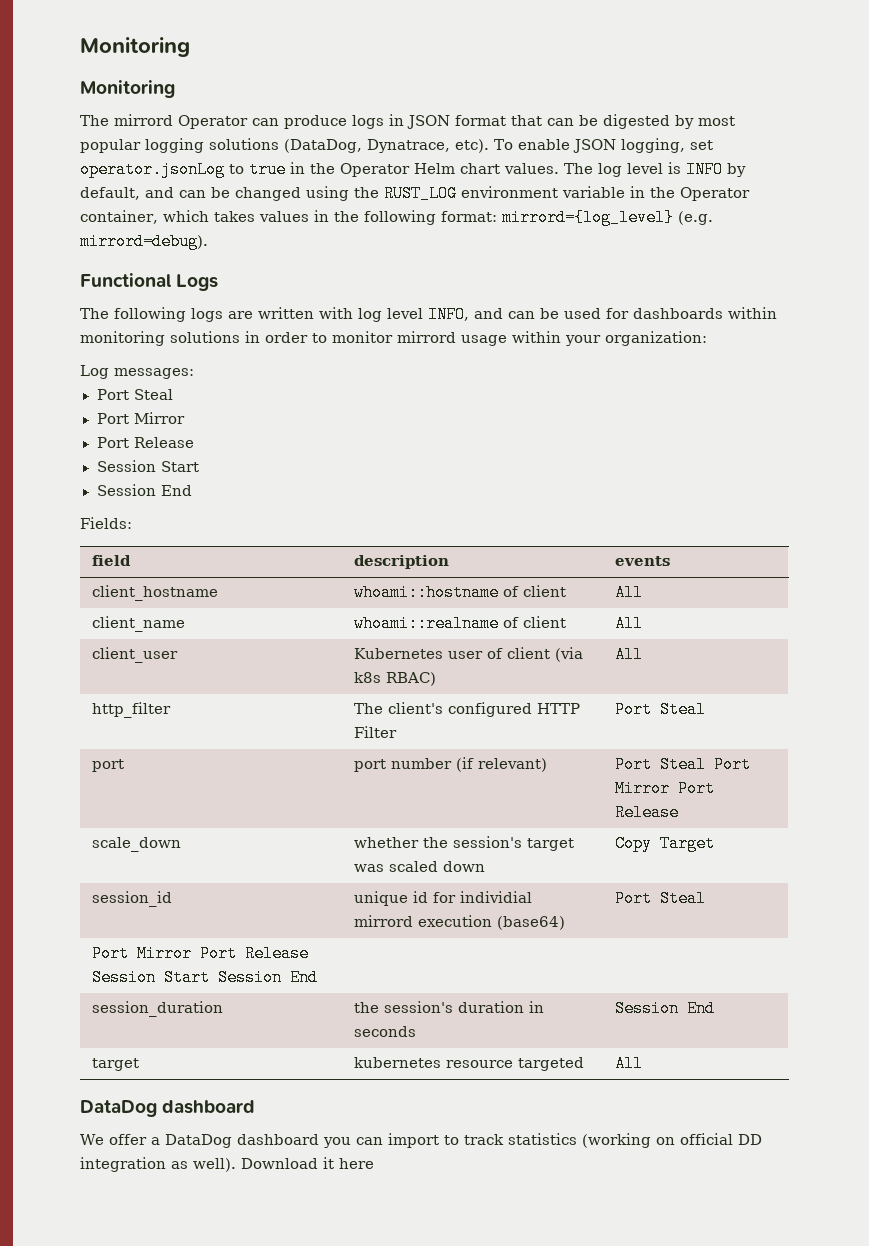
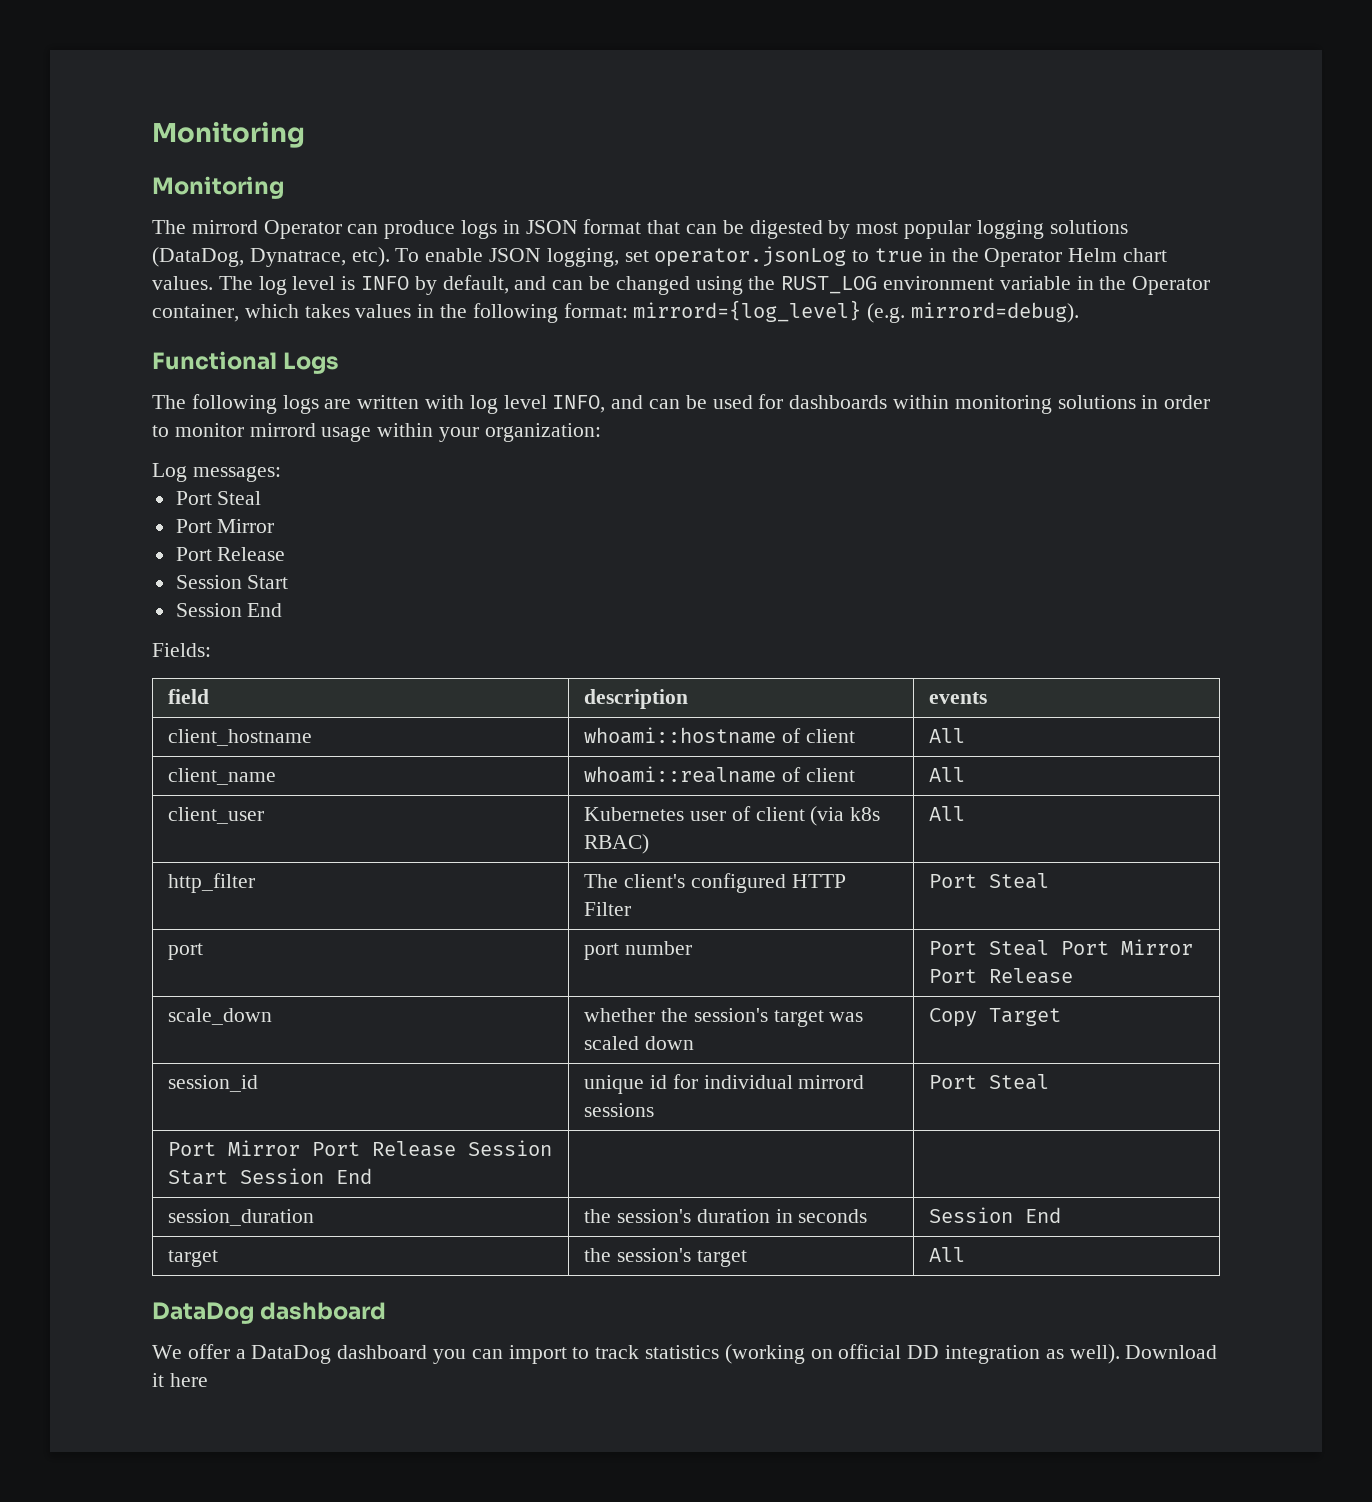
[455,757,547,772] (if relevant) -> (692, 948) none
[459,891,532,903] [353,915,565,930] individial mirrord execution (base64) -> [703,1075,865,1089] [584,1103,655,1117] individual mirrord sessions
[353,1057,584,1071] kubernetes resource targeted -> [584,1248,747,1267] the session's target

